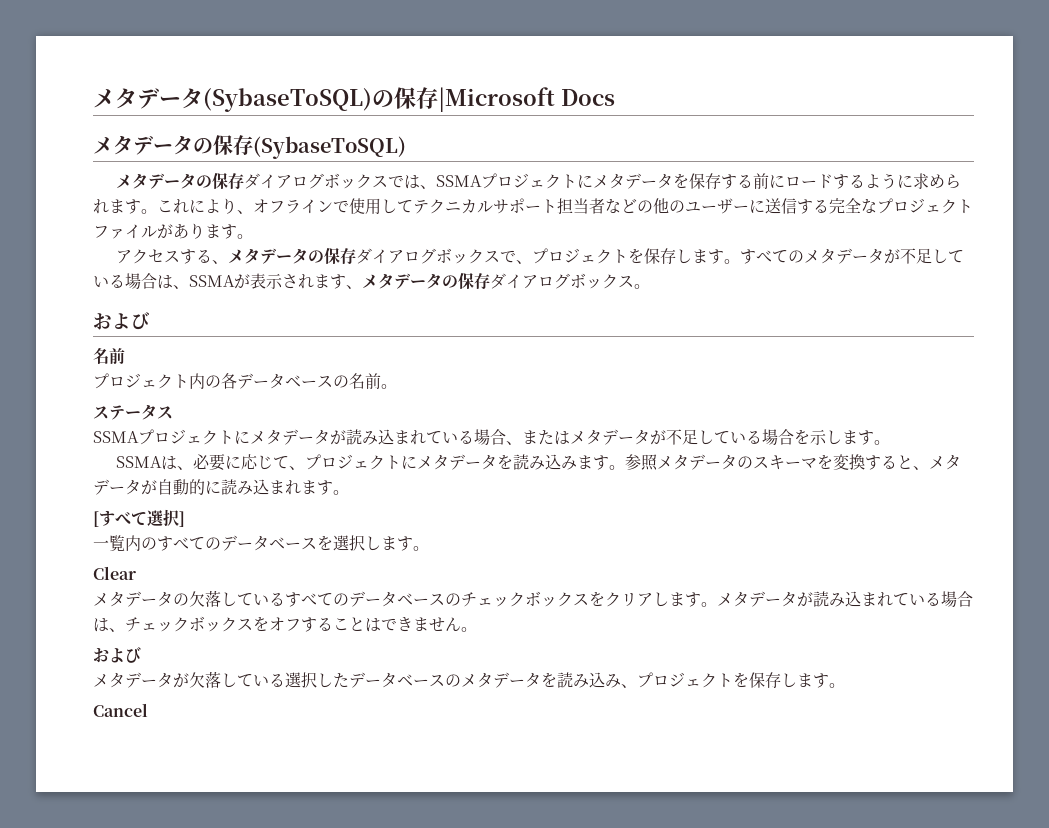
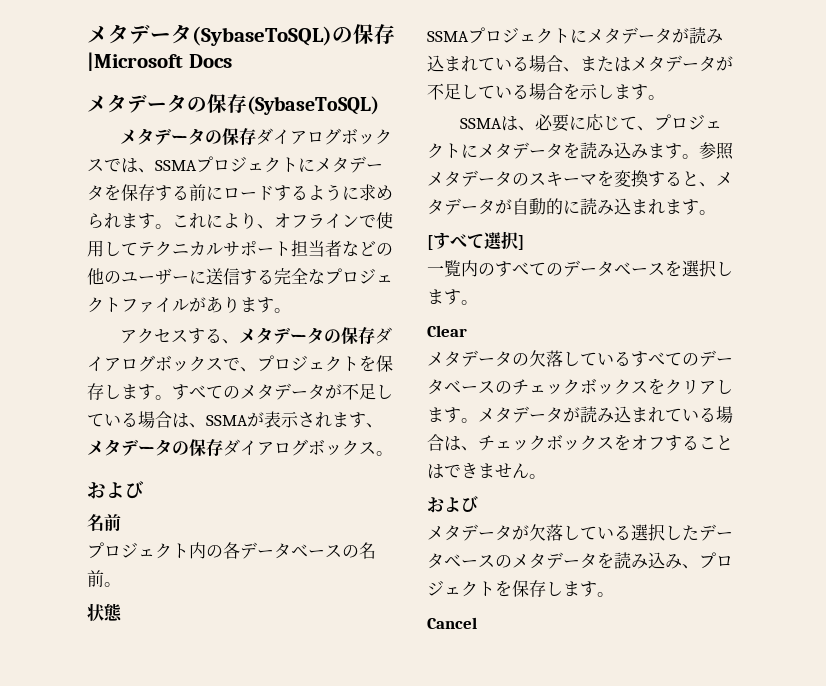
[93,404,173,420] ステータス -> [87,603,122,622] 状態

